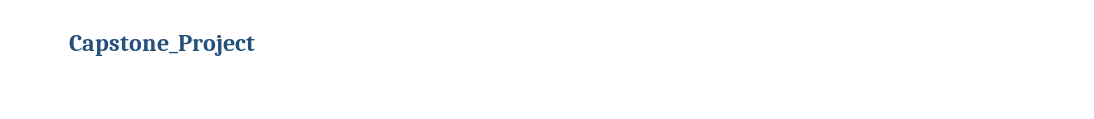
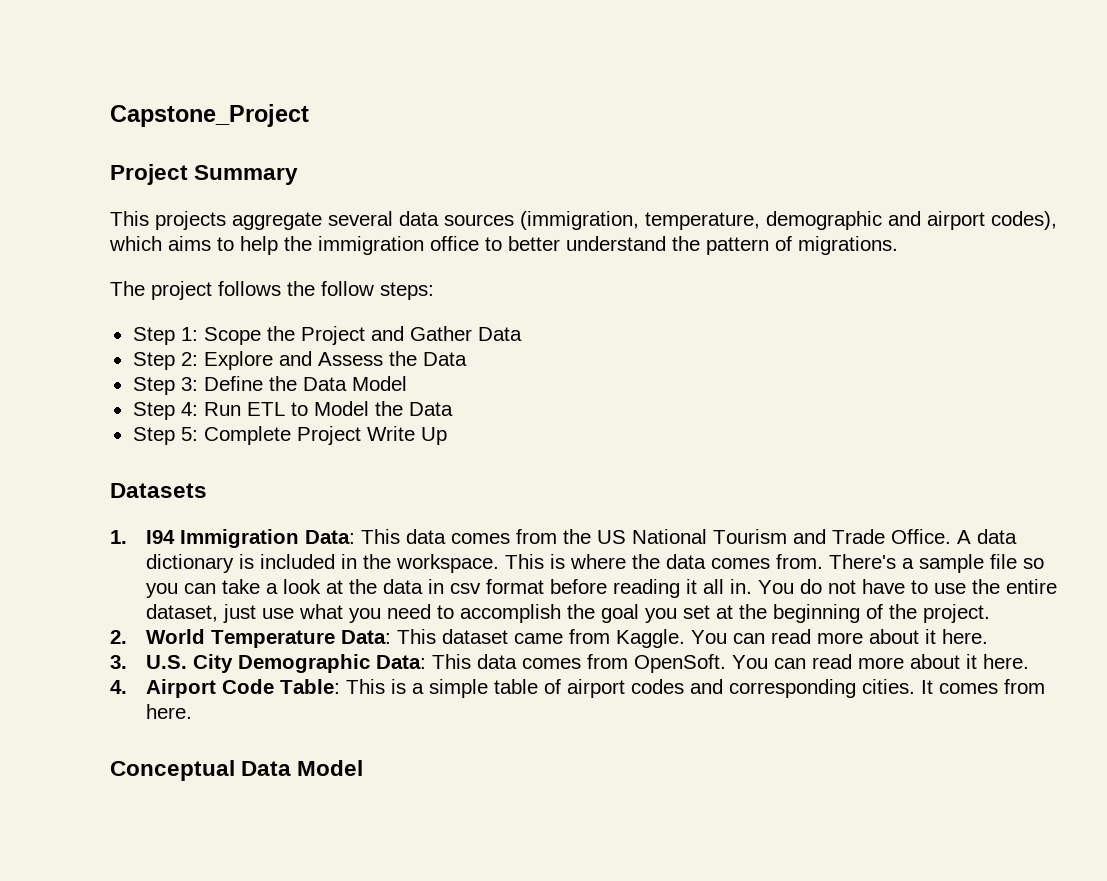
(255, 45) none -> [110,164,299,185] [110,211,1057,230] [109,236,898,255] [110,281,434,300] [132,326,522,345] [132,351,467,370] [132,376,407,395] [132,401,453,420] [132,426,447,445] [110,483,207,498] [110,529,1017,548] [145,554,1044,573] [145,579,1057,598] [145,604,990,623] [110,629,988,648] [110,654,1029,673] [110,679,1045,698] [145,704,192,719] [110,760,364,781] // Project Summary // This projects aggregate several data sources (immigration, temperature, demographic and airport codes), which aims to help the immigration office to better understand the pattern of migrations. // The project follows the follow steps: // Step 1: Scope the Project and Gather Data // Step 2: Explore and Assess the Data // Step 3: Define the Data Model // Step 4: Run ETL to Model the Data // Step 5: Complete Project Write Up // Datasets // 1. I94 Immigration Data: This data comes from the US National Tourism and Trade Office. A data dictionary is included in the workspace. This is where the data comes from. There's a sample file so you can take a look at the data in csv format before reading it all in. You do not have to use the entire dataset, just use what you need to accomplish the goal you set at the beginning of the project. // 2. World Temperature Data: This dataset came from Kaggle. You can read more about it here. // 3. U.S. City Demographic Data: This data comes from OpenSoft. You can read more about it here. // 4. Airport Code Table: This is a simple table of airport codes and corresponding cities. It comes from here. // Conceptual Data Model

